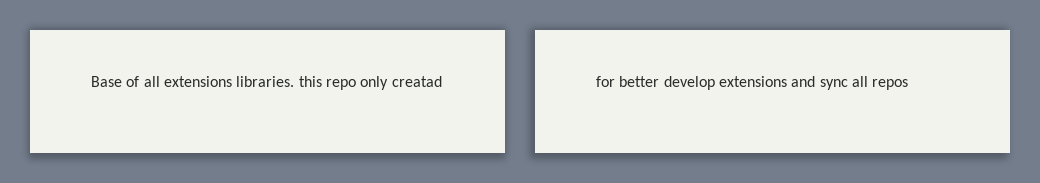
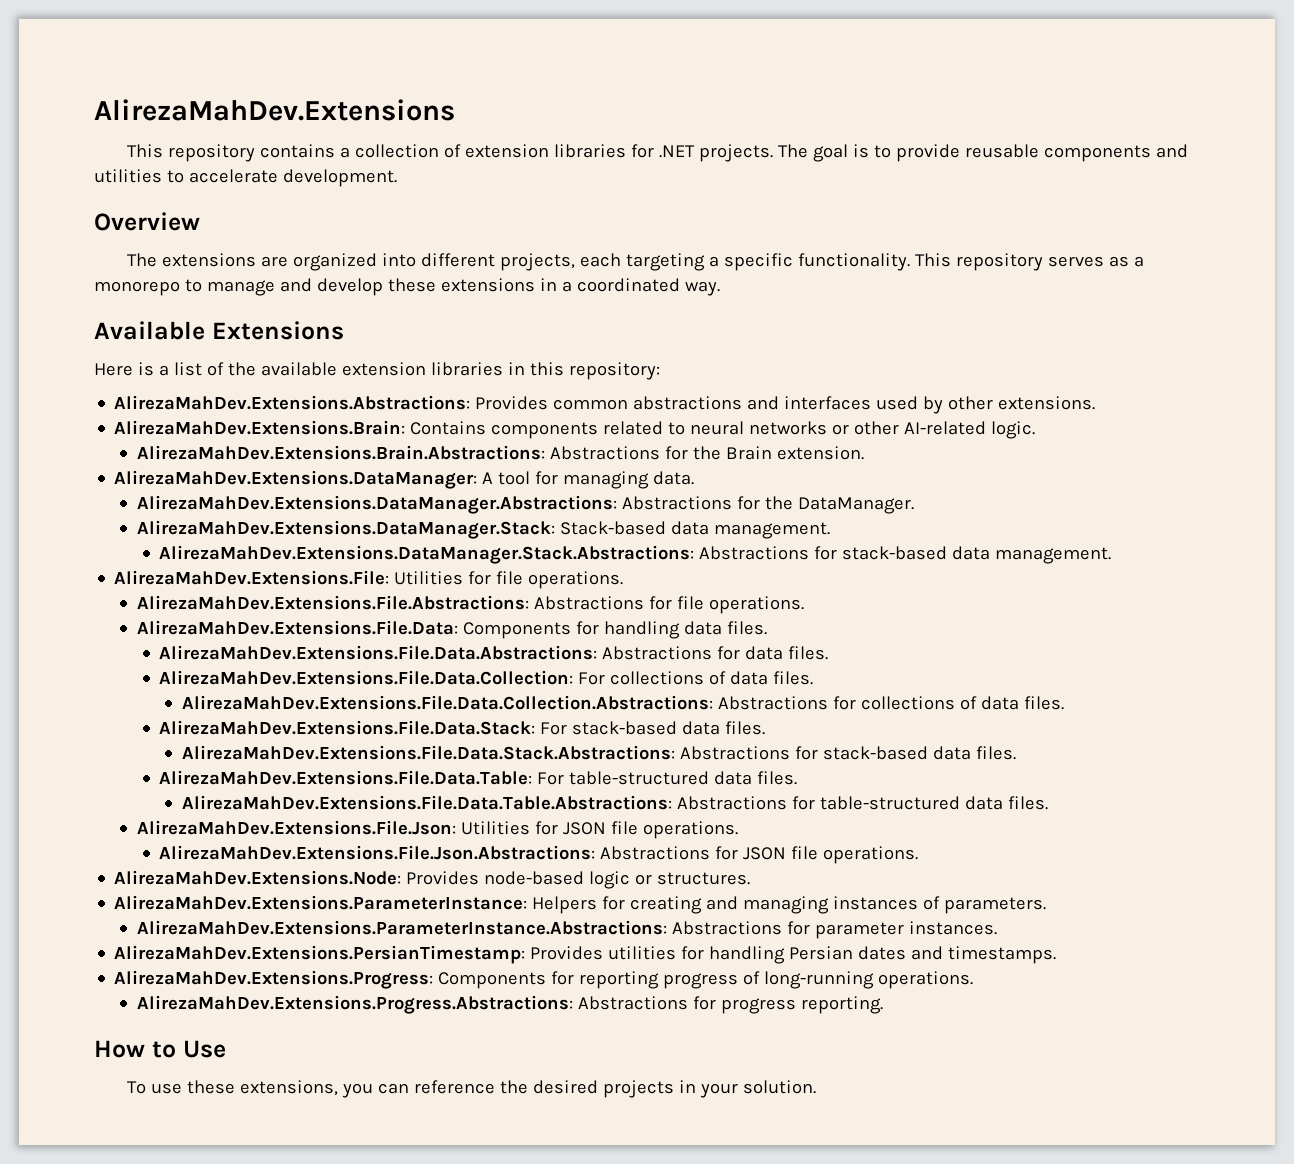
[91,76,909,90] Base of all extensions libraries. this repo only creatad for better develop extensions and sync all repos -> [94,99,455,121] [127,144,1189,162] [94,169,397,187] [94,212,200,231] [127,253,1145,271] [94,278,720,296] [94,321,344,340] [94,362,660,380] [114,395,1096,414] [114,420,1036,439] [136,445,864,460] [114,470,695,489] [136,495,914,514] [136,520,830,539] [159,545,1112,564] [114,570,624,589] [136,595,804,614] [136,620,767,639] [159,645,829,660] [159,670,814,685] [181,695,1064,710] [159,720,766,735] [181,745,1016,760] [159,770,798,785] [181,795,1048,810] [136,820,738,839] [159,845,919,864] [114,870,751,889] [114,895,1047,914] [136,920,997,939] [114,945,1057,964] [114,970,974,989] [136,995,883,1014] [94,1040,226,1058] [127,1080,817,1098] AlirezaMahDev.Extensions // This repository contains a collection of extension libraries for .NET projects. The goal is to provide reusable components and utilities to accelerate development. // Overview // The extensions are organized into different projects, each targeting a specific functionality. This repository serves as a monorepo to manage and develop these extensions in a coordinated way. // Available Extensions // Here is a list of the available extension libraries in this repository: // AlirezaMahDev.Extensions.Abstractions: Provides common abstractions and interfaces used by other extensions. // AlirezaMahDev.Extensions.Brain: Contains components related to neural networks or other AI-related logic. // AlirezaMahDev.Extensions.Brain.Abstractions: Abstractions for the Brain extension. // AlirezaMahDev.Extensions.DataManager: A tool for managing data. // AlirezaMahDev.Extensions.DataManager.Abstractions: Abstractions for the DataManager. // AlirezaMahDev.Extensions.DataManager.Stack: Stack-based data management. // AlirezaMahDev.Extensions.DataManager.Stack.Abstractions: Abstractions for stack-based data management. // AlirezaMahDev.Extensions.File: Utilities for file operations. // AlirezaMahDev.Extensions.File.Abstractions: Abstractions for file operations. // AlirezaMahDev.Extensions.File.Data: Components for handling data files. // AlirezaMahDev.Extensions.File.Data.Abstractions: Abstractions for data files. // AlirezaMahDev.Extensions.File.Data.Collection: For collections of data files. // AlirezaMahDev.Extensions.File.Data.Collection.Abstractions: Abstractions for collections of data files. // AlirezaMahDev.Extensions.File.Data.Stack: For stack-based data files. // AlirezaMahDev.Extensions.File.Data.Stack.Abstractions: Abstractions for stack-based data files. // AlirezaMahDev.Extensions.File.Data.Table: For table-structured data files. // AlirezaMahDev.Extensions.File.Data.Table.Abstractions: Abstractions for table-structured data files. // AlirezaMahDev.Extensions.File.Json: Utilities for JSON file operations. // AlirezaMahDev.Extensions.File.Json.Abstractions: Abstractions for JSON file operations. // AlirezaMahDev.Extensions.Node: Provides node-based logic or structures. // AlirezaMahDev.Extensions.ParameterInstance: Helpers for creating and managing instances of parameters. // AlirezaMahDev.Extensions.ParameterInstance.Abstractions: Abstractions for parameter instances. // AlirezaMahDev.Extensions.PersianTimestamp: Provides utilities for handling Persian dates and timestamps. // AlirezaMahDev.Extensions.Progress: Components for reporting progress of long-running operations. // AlirezaMahDev.Extensions.Progress.Abstractions: Abstractions for progress reporting. // How to Use // To use these extensions, you can reference the desired projects in your solution.

